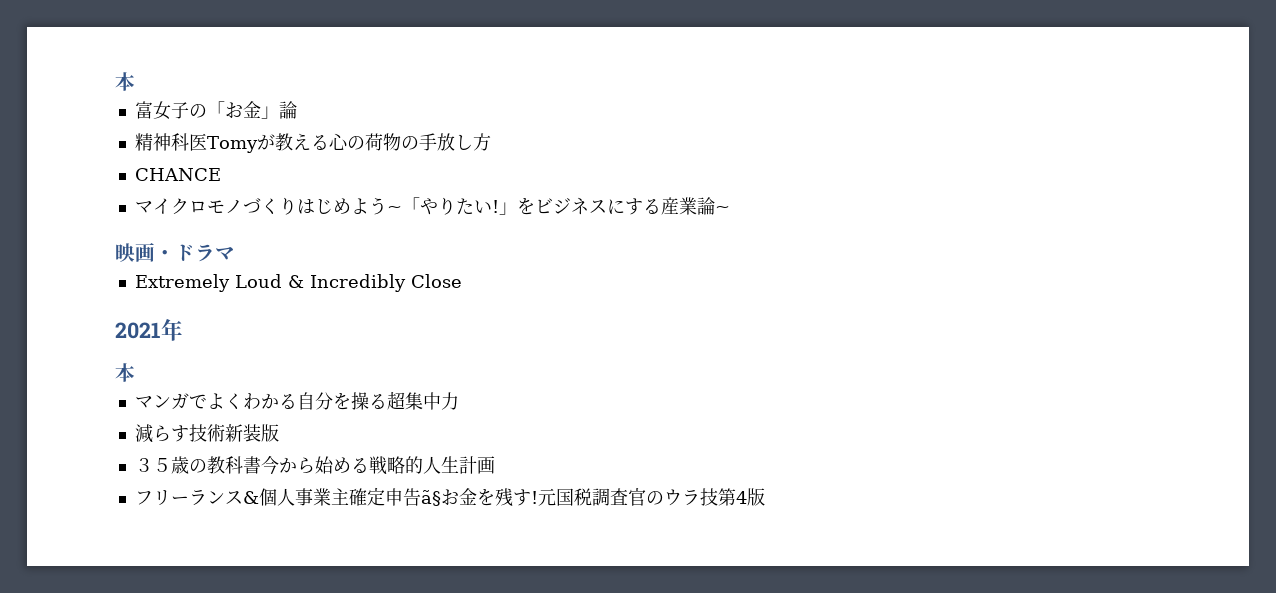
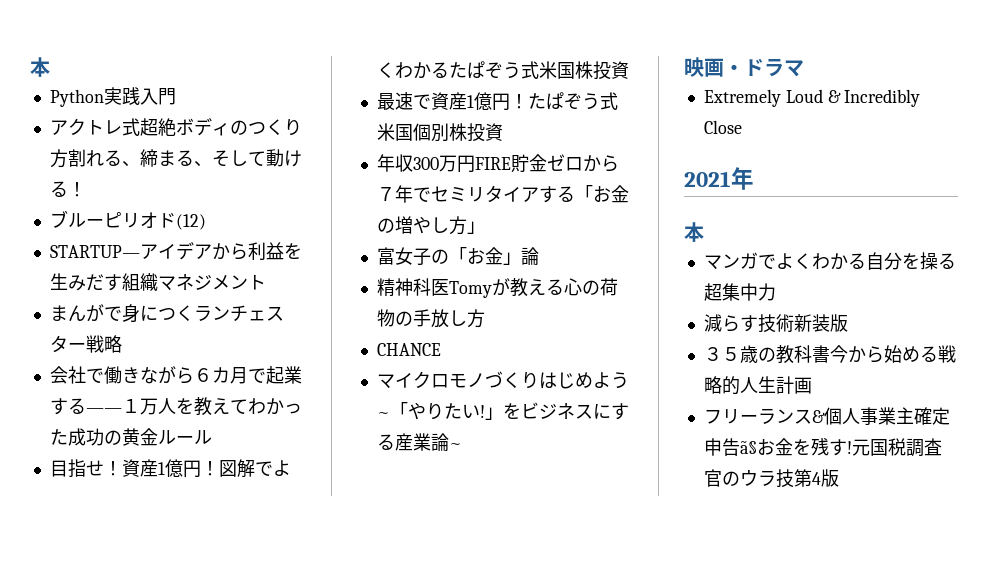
[115,72,135,91] 本 -> [30,57,50,77] [49,87,176,107] [49,118,302,136] [49,149,302,168] [49,181,86,197] [49,210,206,230] [49,242,302,260] [49,273,266,292] [49,304,284,323] [49,335,122,353] [49,366,302,384] [49,397,302,416] [49,428,212,446] [49,459,291,478] [376,61,629,80] [376,92,618,111] [376,123,503,142] [376,154,619,173] [376,185,629,203] [376,216,485,235] 本 // Python実践入門 // アクトレ式超絶ボディのつくり方割れる、締まる、そして動ける！ // ブルーピリオド(12) // STARTUP―アイデアから利益を生みだす組織マネジメント // まんがで身につくランチェスター戦略 // 会社で働きながら６カ月で起業する――１万人を教えてわかった成功の黄金ルール // 目指せ！資産1億円！図解でよくわかるたぱぞう式米国株投資 // 最速で資産1億円！たぱぞう式米国個別株投資 // 年収300万円FIRE貯金ゼロから７年でセミリタイアする「お金の増やし方」

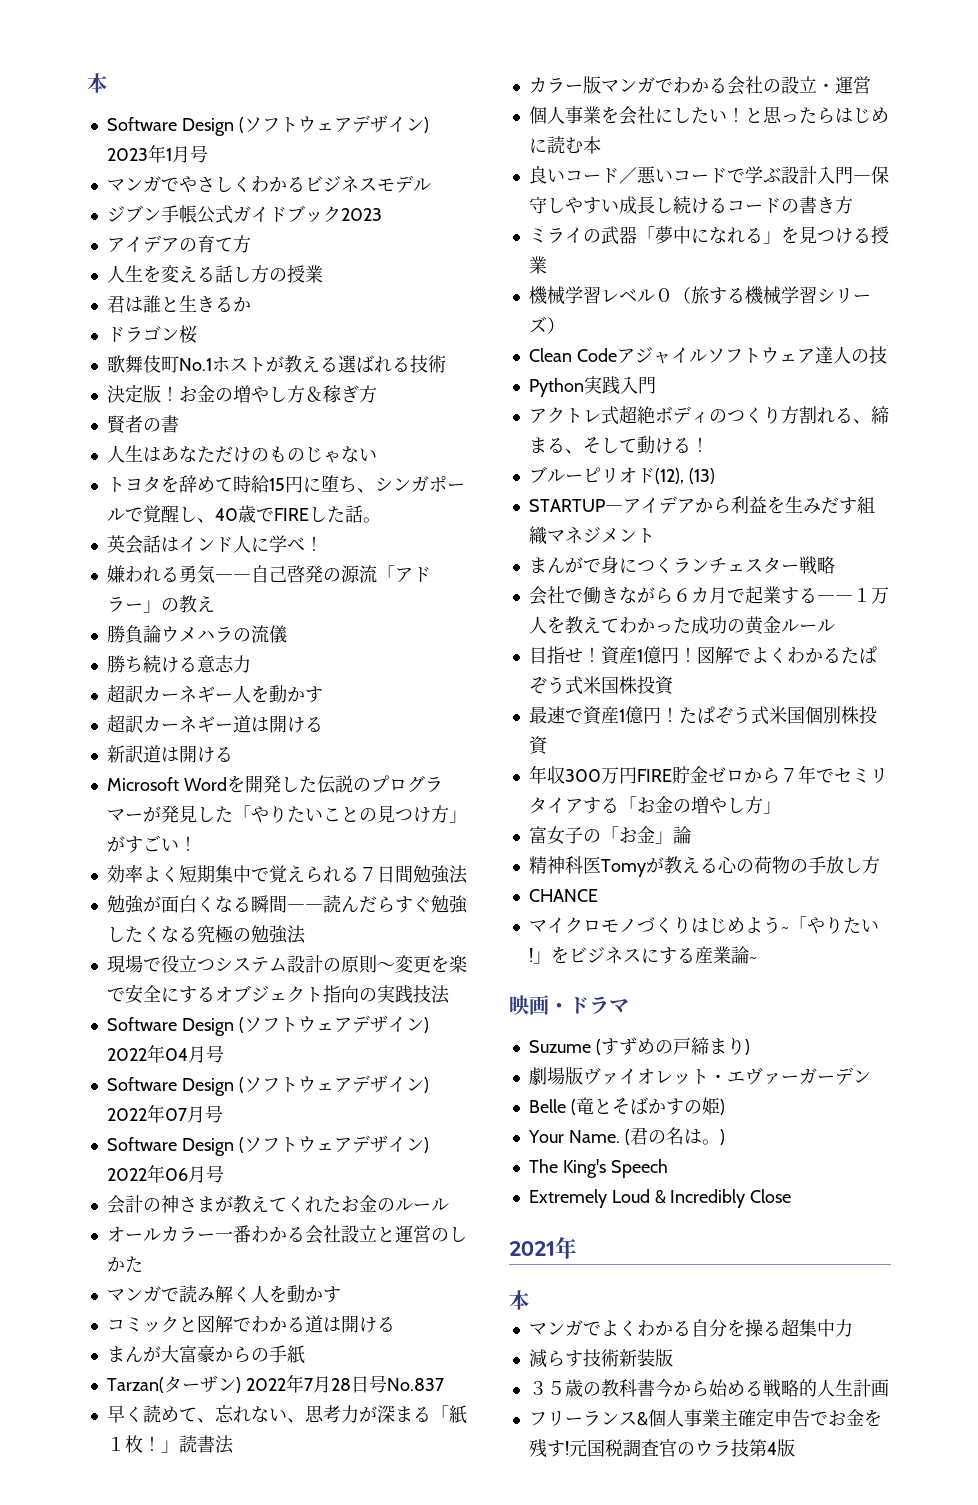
[30,57,50,77] 本 -> [87,73,107,93] [106,115,429,136] [106,144,208,163] [106,175,431,193] [106,205,382,224] [106,235,251,253] [106,265,323,283] [106,295,251,313] [106,325,197,344] [106,355,446,373] [106,384,377,403] [106,415,179,434] [106,445,377,463] [106,475,465,493] [106,505,381,523] [106,535,323,554] [106,565,431,583] [106,595,215,613] [106,625,287,644] [106,655,251,673] [106,684,323,703] [106,714,323,733] [106,745,233,763] [106,775,443,794] [106,805,467,823] [106,835,197,853] [106,865,468,884] [106,895,468,914] [106,925,306,944] [106,955,467,974] [106,984,450,1004] [106,1015,429,1036] [106,1044,224,1063] [106,1075,429,1096] [106,1104,223,1123] [106,1135,429,1156] [106,1164,224,1183] [106,1195,449,1214] [106,1225,467,1244] [106,1256,143,1273] [106,1285,341,1303] [106,1315,395,1333] [106,1345,305,1364] [106,1374,444,1393] [106,1404,467,1424] [106,1435,234,1454] [528,76,871,95] [528,106,889,125] [528,136,601,154] [528,166,889,184] [528,196,853,214] [528,226,889,245] [528,256,547,274] [528,286,871,305] [528,316,565,334] [528,346,887,364] 本 // Software Design (ソフトウェアデザイン) 2023年1月号 // マンガでやさしくわかるビジネスモデル // ジブン手帳公式ガイドブック2023 // アイデアの育て方 // 人生を変える話し方の授業 // 君は誰と生きるか // ドラゴン桜 // 歌舞伎町No.1ホストが教える選ばれる技術 // 決定版！お金の増やし方＆稼ぎ方 // 賢者の書 // 人生はあなただけのものじゃない // トヨタを辞めて時給15円に堕ち、シンガポールで覚醒し、40歳でFIREした話。 // 英会話はインド人に学べ！ // 嫌われる勇気――自己啓発の源流「アドラー」の教え // 勝負論ウメハラの流儀 // 勝ち続ける意志力 // 超訳カーネギー人を動かす // 超訳カーネギー道は開ける // 新訳道は開ける // Microsoft Wordを開発した伝説のプログラマーが発見した「やりたいことの見つけ方」がすごい！ // 効率よく短期集中で覚えられる７日間勉強法 // 勉強が面白くなる瞬間――読んだらすぐ勉強したくなる究極の勉強法 // 現場で役立つシステム設計の原則〜変更を楽で安全にするオブジェクト指向の実践技法 // Software Design (ソフトウェアデザイン) 2022年04月号 // Software Design (ソフトウェアデザイン) 2022年07月号 // Software Design (ソフトウェアデザイン) 2022年06月号 // 会計の神さまが教えてくれたお金のルール // オールカラー一番わかる会社設立と運営のしかた // マンガで読み解く人を動かす // コミックと図解でわかる道は開ける // まんが大富豪からの手紙 // Tarzan(ターザン) 2022年7月28日号No.837 // 早く読めて、忘れない、思考力が深まる「紙１枚！」読書法 // カラー版マンガでわかる会社の設立・運営 // 個人事業を会社にしたい！と思ったらはじめに読む本 // 良いコード／悪いコードで学ぶ設計入門―保守しやすい成長し続けるコードの書き方 // ミライの武器「夢中になれる」を見つける授業 // 機械学習レベル０（旅する機械学習シリーズ） // Clean Codeアジャイルソフトウェア達人の技
[175,214,206,230] (12) -> [654,468,715,484] (12), (13)
(804, 68) none -> [528,1037,750,1055] [528,1067,871,1085] [528,1097,725,1115] [527,1127,725,1145] [528,1159,668,1178] // Suzume (すずめの戸締まり) // 劇場版ヴァイオレット・エヴァーガーデン // Belle (竜とそばかすの姫) // Your Name. (君の名は。) // The King's Speech
[739,441,757,454] ã§ -> [809,1411,828,1426] で

